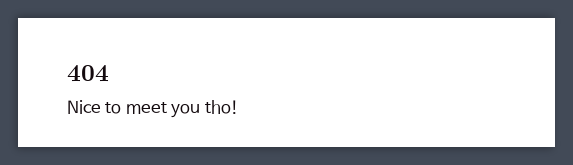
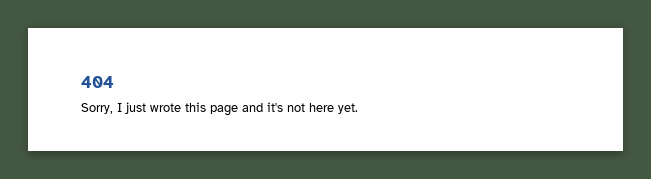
[67,100,239,118] Nice to meet you tho! -> [81,102,358,116] Sorry, I just wrote this page and it's not here yet.

